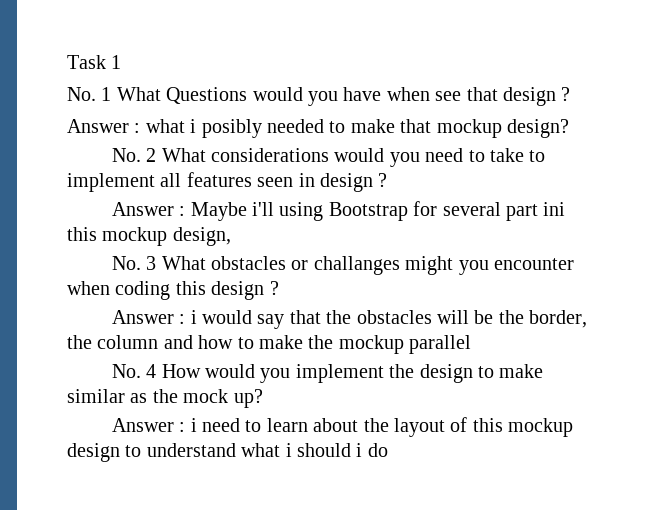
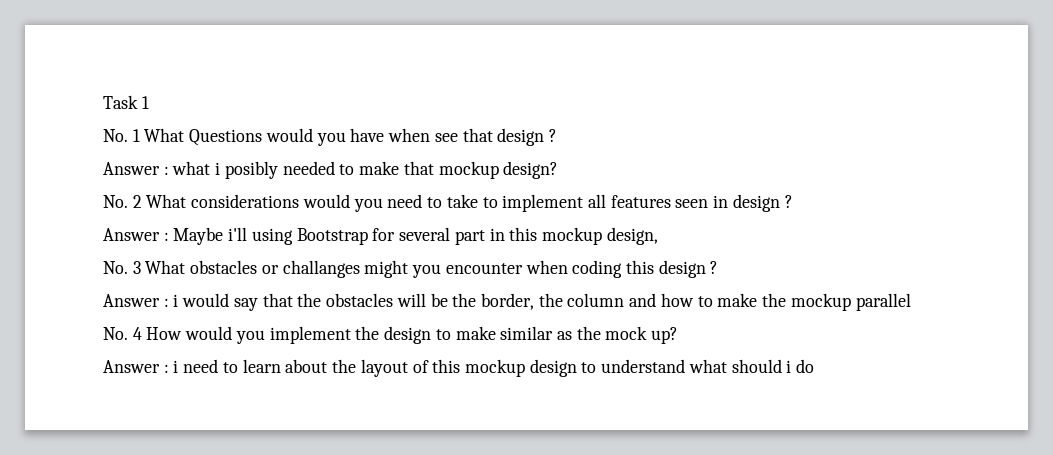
[543,202,566,216] ini -> [489,228,505,241] in
[285,443,292,457] i -> (727, 366) none

